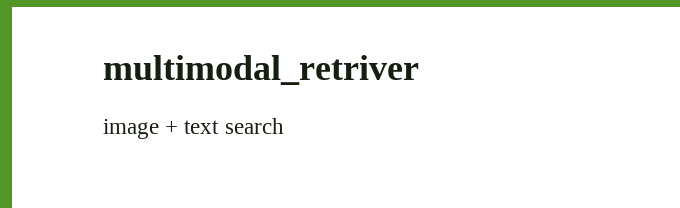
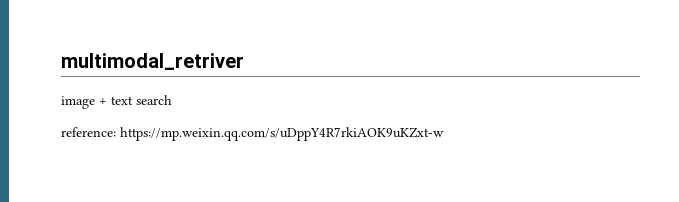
(284, 126) none -> [61,127,444,141] // reference: https://mp.weixin.qq.com/s/uDppY4R7rkiAOK9uKZxt-w

